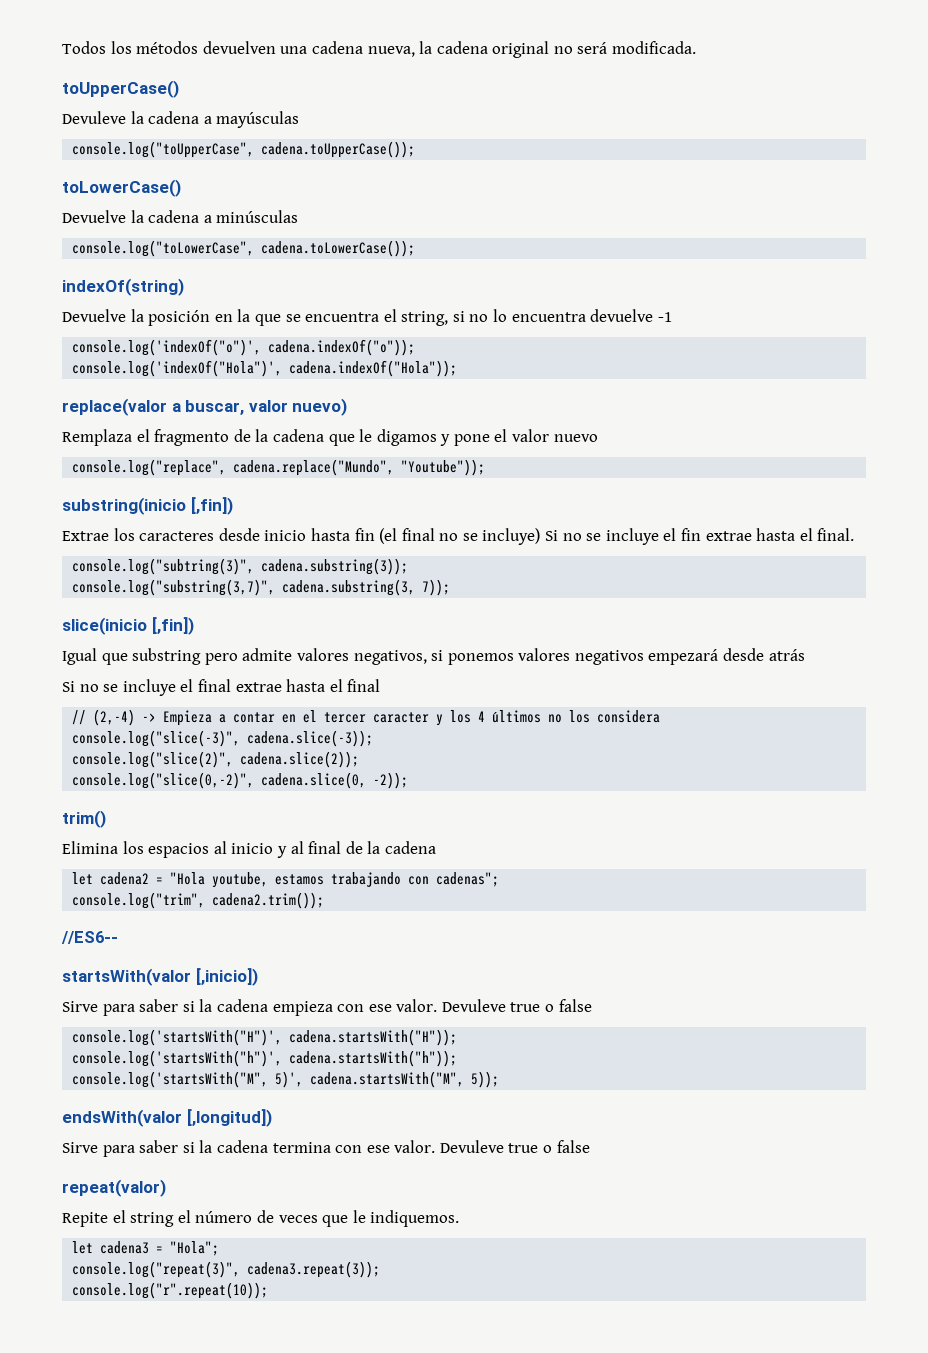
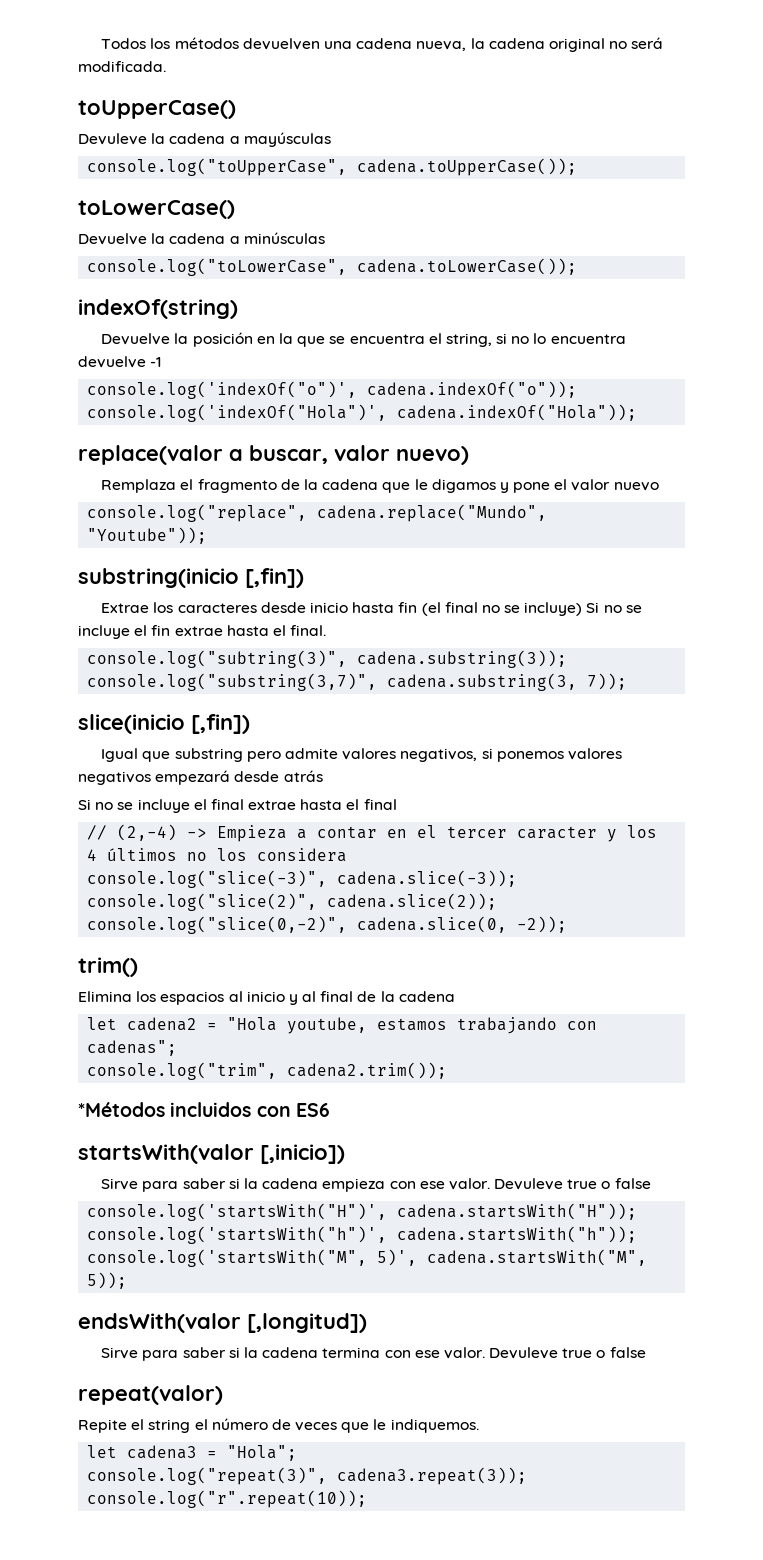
[61,931,118,944] //ES6-- -> [78,1102,330,1117] *Métodos incluidos con ES6

